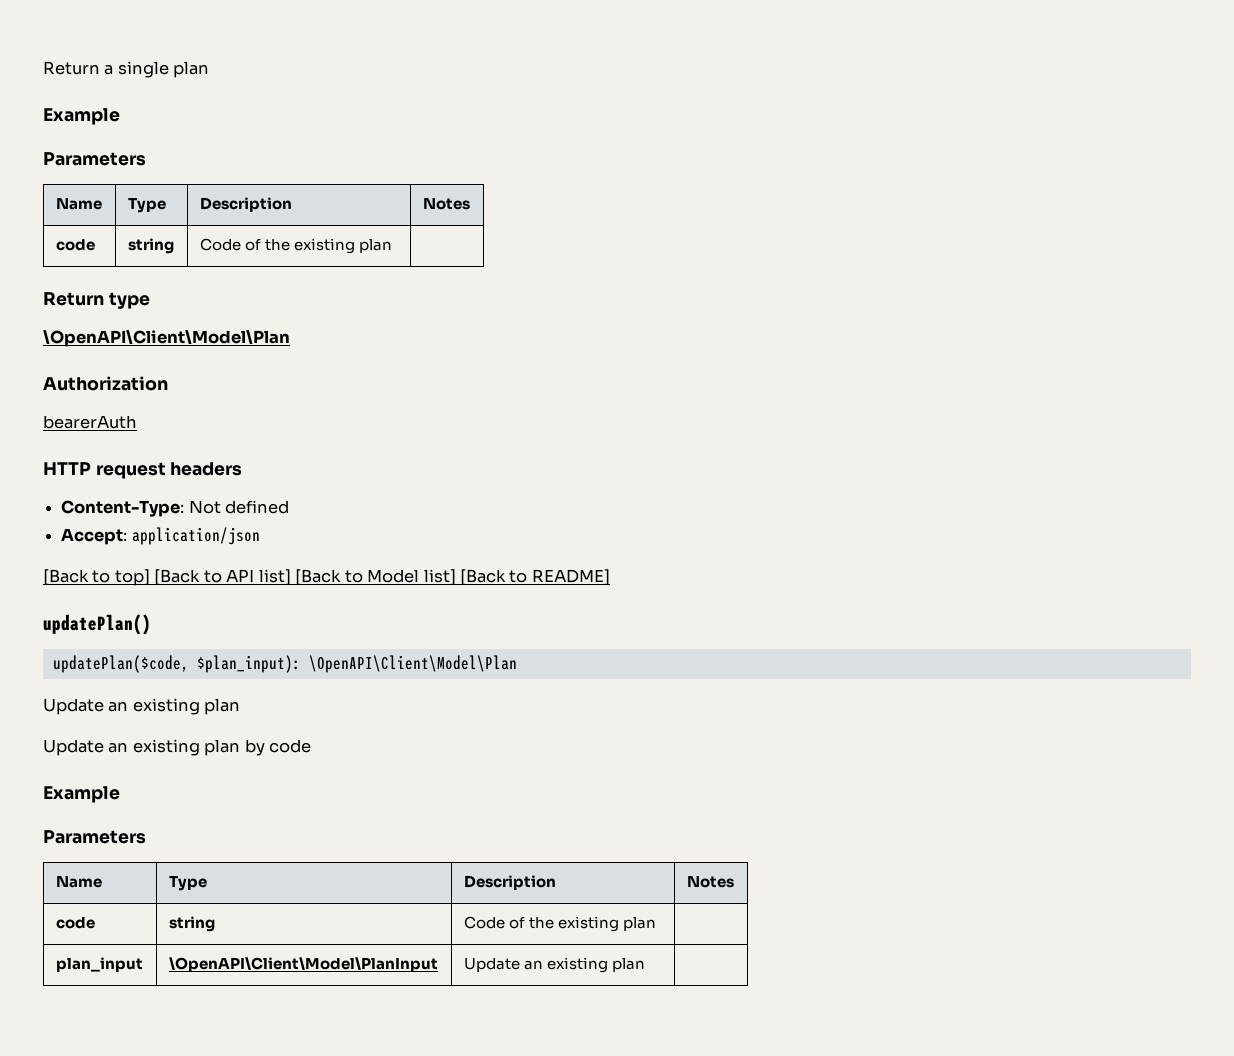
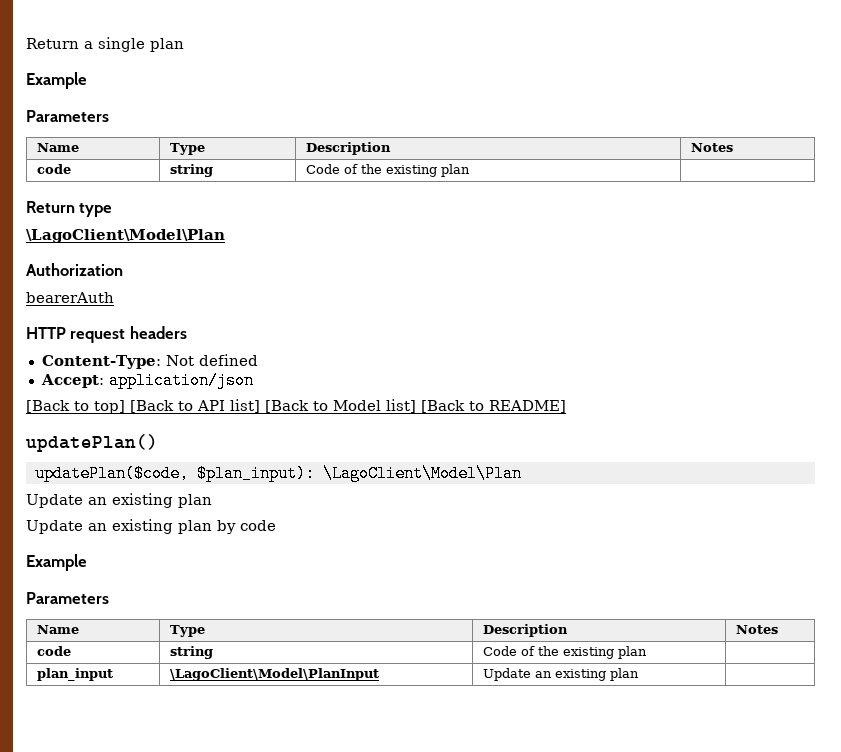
[43,330,290,347] \OpenAPI\Client\Model\Plan -> [26,229,225,243] \LagoClient\Model\Plan
[308,655,517,673] \OpenAPI\Client\Model\Plan -> [322,465,522,482] \LagoClient\Model\Plan
[168,957,438,972] \OpenAPI\Client\Model\PlanInput -> [170,668,380,681] \LagoClient\Model\PlanInput

